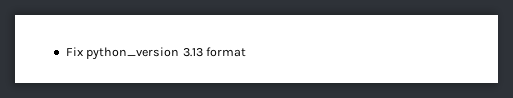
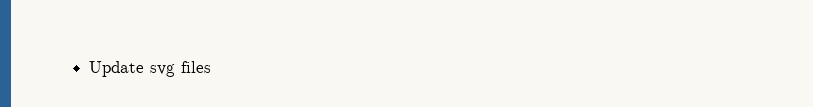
[65,47,246,60] Fix python_version 3.13 format -> [89,61,212,77] Update svg files

